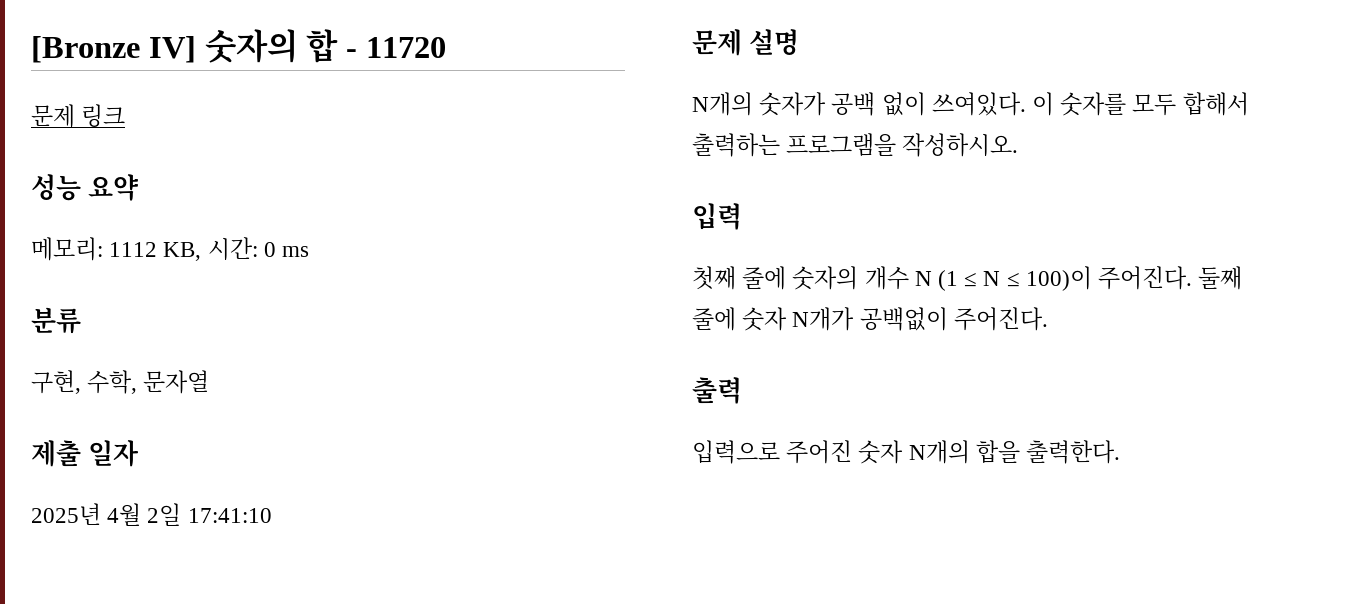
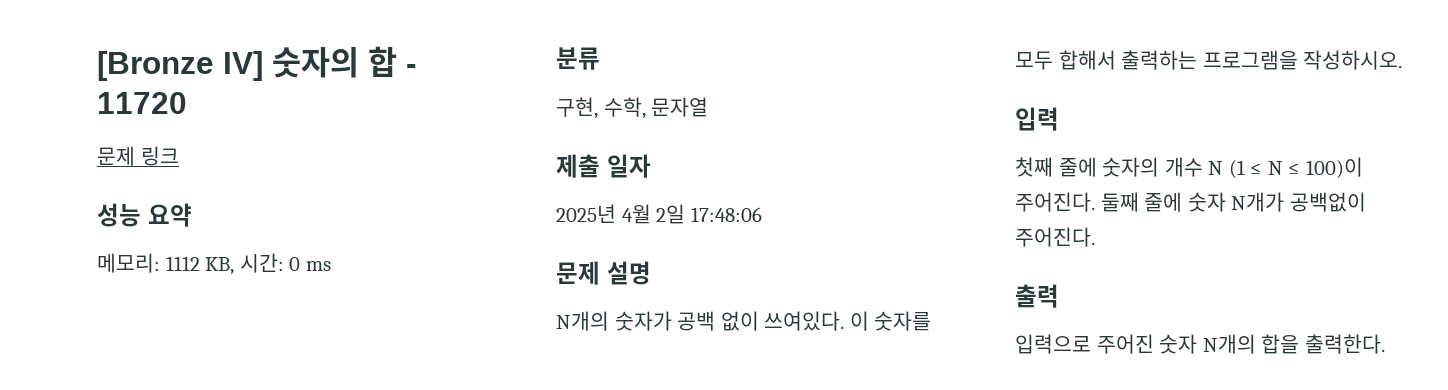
[187,508,272,523] 17:41:10 -> [690,207,762,222] 17:48:06

